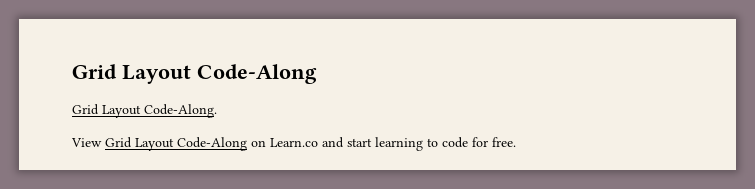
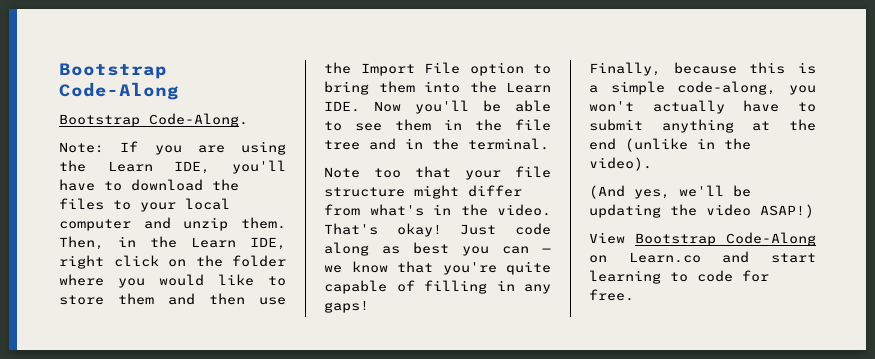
[72,64,191,84] Grid Layout -> [59,63,167,79] Bootstrap
[72,104,141,118] Grid Layout -> [59,114,140,127] Bootstrap
(217, 111) none -> [59,141,286,155] [59,160,286,174] [59,179,239,191] [59,198,230,212] [59,217,286,231] [59,236,286,250] [59,255,286,269] [59,274,286,288] [59,293,286,305] [324,62,551,76] [324,81,551,95] [324,100,551,114] [324,119,551,131] [324,138,549,150] [324,166,551,180] [324,185,522,199] [324,204,551,216] [324,223,551,237] [324,242,551,256] [324,261,551,275] [324,280,551,294] [324,300,369,313] [589,62,816,76] [589,81,816,95] [589,100,816,114] [589,119,816,133] [589,138,751,152] [589,157,652,171] [589,185,751,199] [589,204,814,218] // Note: If you are using the Learn IDE, you'll have to download the files to your local computer and unzip them. Then, in the Learn IDE, right click on the folder where you would like to store them and then use the Import File option to bring them into the Learn IDE. Now you'll be able to see them in the file tree and in the terminal. // Note too that your file structure might differ from what's in the video. That's okay! Just code along as best you can — we know that you're quite capable of filling in any gaps! // Finally, because this is a simple code-along, you won't actually have to submit anything at the end (unlike in the video). // (And yes, we'll be updating the video ASAP!)
[105,137,174,151] Grid Layout -> [635,233,716,246] Bootstrap

